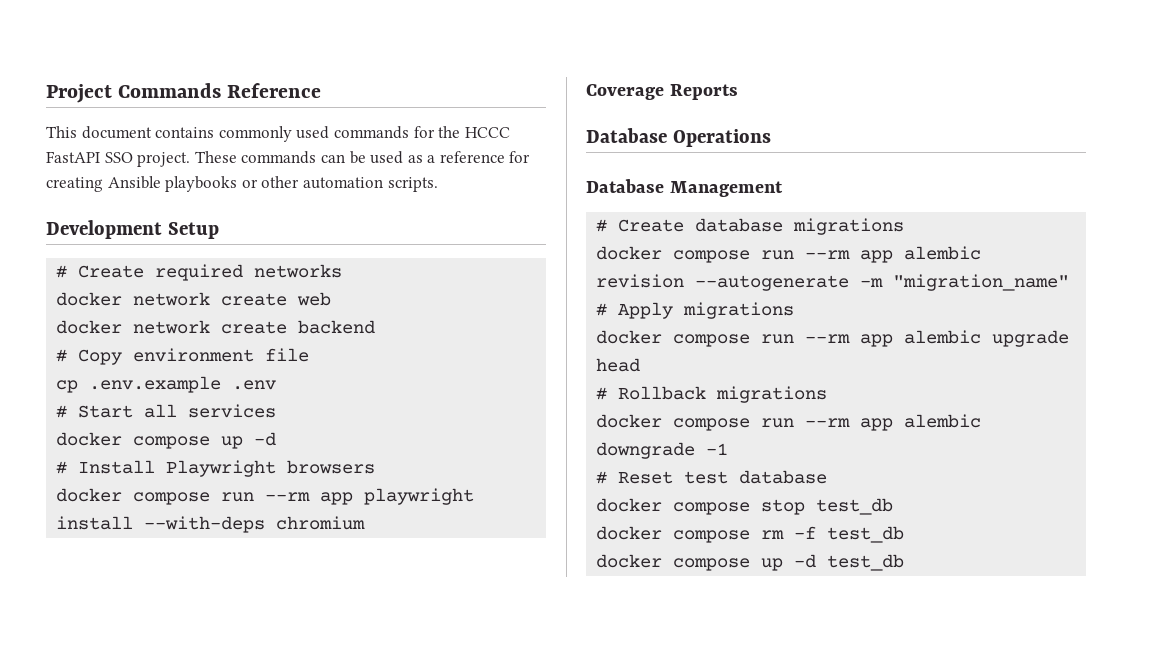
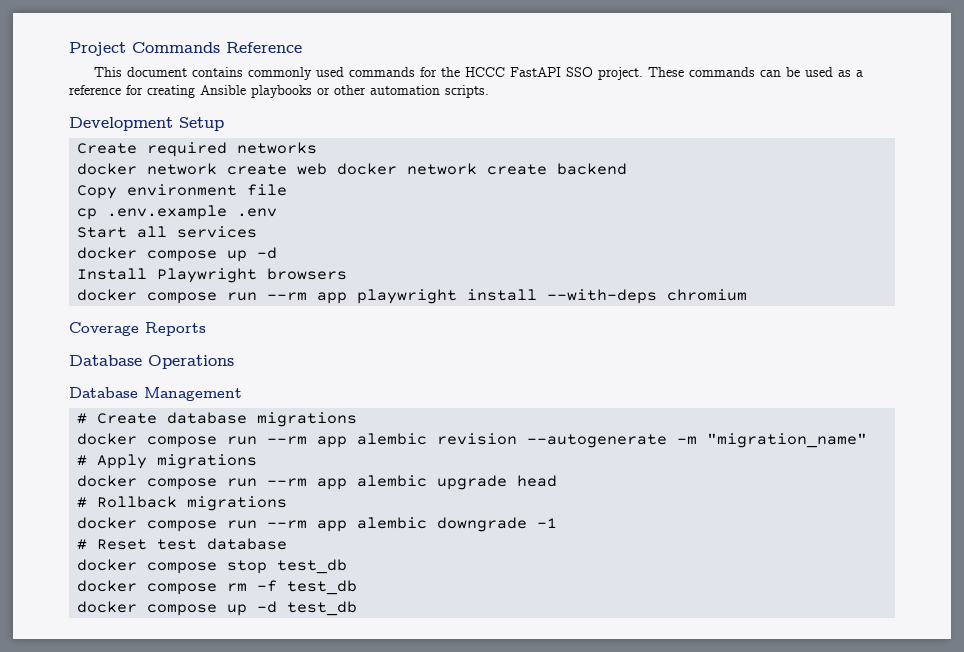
[56,265,68,278] # -> (224, 124) none
(332, 299) // -> (328, 169) none
[56,349,68,362] # -> (628, 169) none
[56,405,68,418] # -> (278, 212) none
[56,461,68,474] # -> (278, 253) none

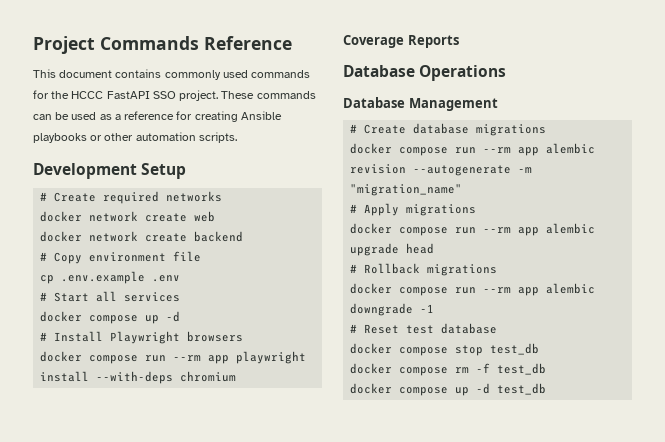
(224, 124) none -> [40,192,48,201] #
(328, 169) none -> (216, 216) //
(628, 169) none -> [40,252,48,261] #
(278, 212) none -> [40,292,48,301] #
(278, 253) none -> [40,332,48,341] #

